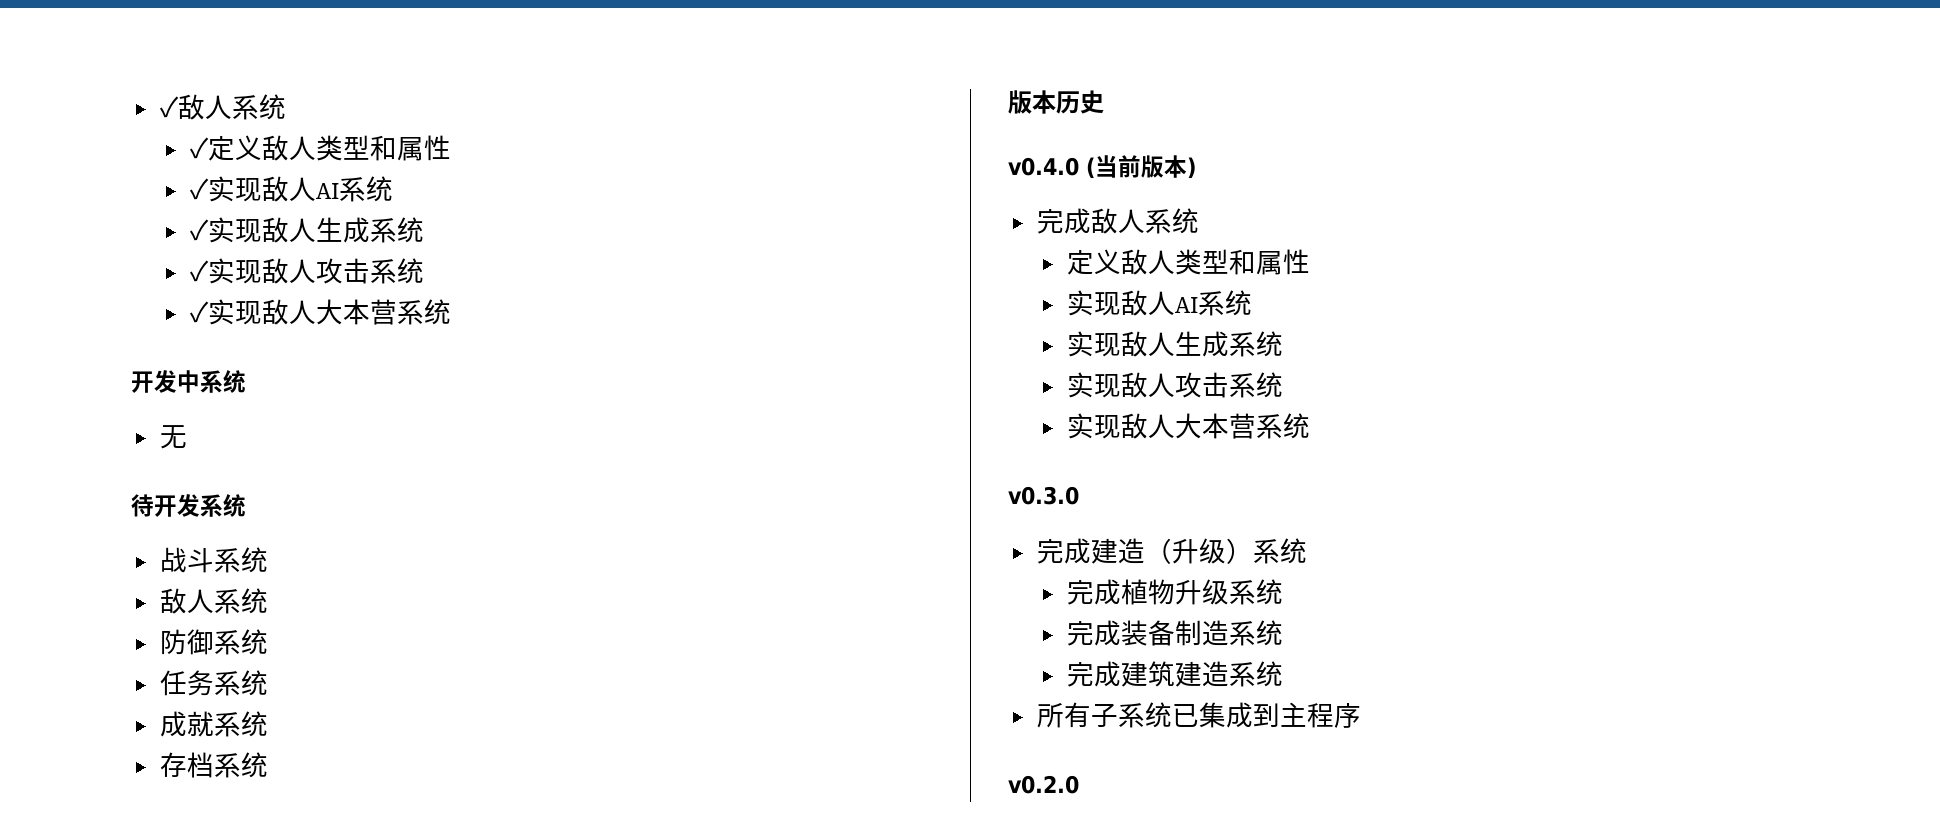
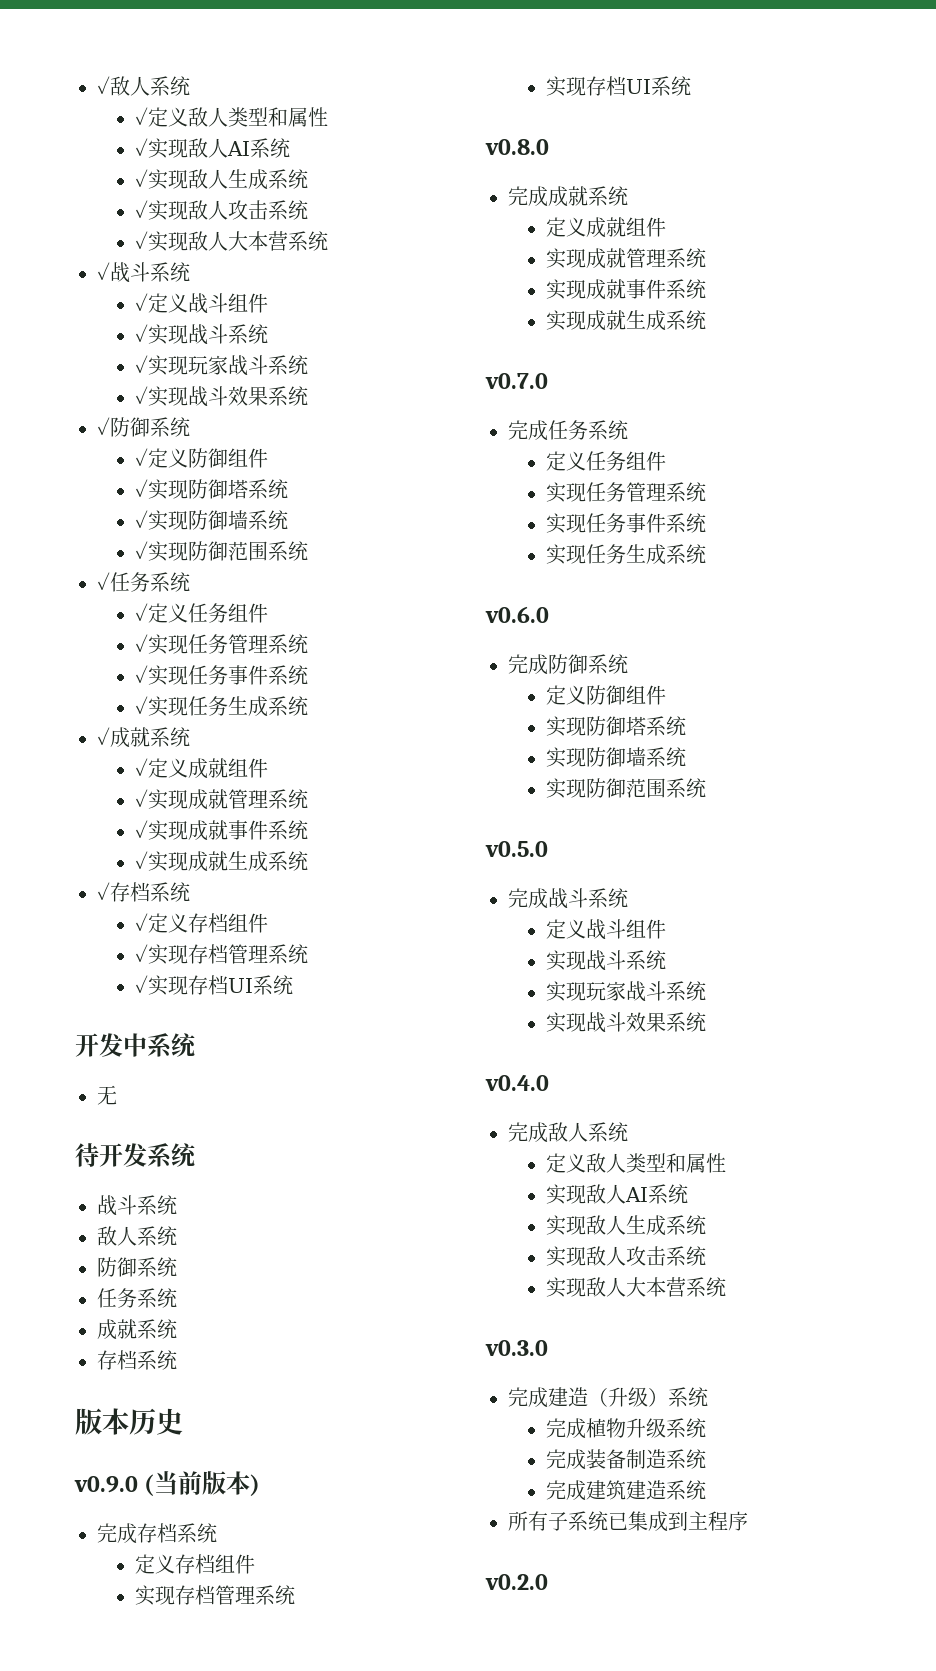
(451, 312) none -> [97,262,190,283] [134,293,268,314] [134,324,268,345] [134,355,308,376] [134,386,308,407] [97,417,190,437] [134,448,268,468] [134,479,288,500] [134,510,288,531] [134,541,308,562] [97,572,190,592] [134,603,268,623] [134,634,308,655] [134,665,308,686] [134,696,308,717] [97,727,190,748] [134,758,268,779] [134,789,308,810] [134,820,308,841] [134,851,308,872] [97,882,190,902] [134,913,268,933] [134,944,308,965] [134,975,293,996] // ✓战斗系统 // ✓定义战斗组件 // ✓实现战斗系统 // ✓实现玩家战斗系统 // ✓实现战斗效果系统 // ✓防御系统 // ✓定义防御组件 // ✓实现防御塔系统 // ✓实现防御墙系统 // ✓实现防御范围系统 // ✓任务系统 // ✓定义任务组件 // ✓实现任务管理系统 // ✓实现任务事件系统 // ✓实现任务生成系统 // ✓成就系统 // ✓定义成就组件 // ✓实现成就管理系统 // ✓实现成就事件系统 // ✓实现成就生成系统 // ✓存档系统 // ✓定义存档组件 // ✓实现存档管理系统 // ✓实现存档UI系统
[1008,157,1079,176] v0.4.0 -> [74,1476,138,1493] v0.9.0
(1196, 168) none -> [97,1523,217,1544] [134,1554,255,1574] [134,1585,295,1606] [545,76,691,97] [485,139,549,155] [508,186,628,207] [545,217,666,238] [545,248,706,269] [545,279,706,300] [545,310,706,331] [485,373,548,389] [508,420,628,441] [545,451,666,471] [545,482,706,503] [545,513,706,534] [545,544,706,565] [485,606,549,623] [508,654,628,675] [545,685,666,705] [545,716,686,737] [545,747,686,768] [545,778,706,799] [485,841,548,857] [508,888,628,909] [545,919,666,940] [545,950,666,971] [545,981,706,1002] [545,1012,706,1033] [485,1075,549,1091] // 完成存档系统 // 定义存档组件 // 实现存档管理系统 // 实现存档UI系统 // v0.8.0 // 完成成就系统 // 定义成就组件 // 实现成就管理系统 // 实现成就事件系统 // 实现成就生成系统 // v0.7.0 // 完成任务系统 // 定义任务组件 // 实现任务管理系统 // 实现任务事件系统 // 实现任务生成系统 // v0.6.0 // 完成防御系统 // 定义防御组件 // 实现防御塔系统 // 实现防御墙系统 // 实现防御范围系统 // v0.5.0 // 完成战斗系统 // 定义战斗组件 // 实现战斗系统 // 实现玩家战斗系统 // 实现战斗效果系统 // v0.4.0

